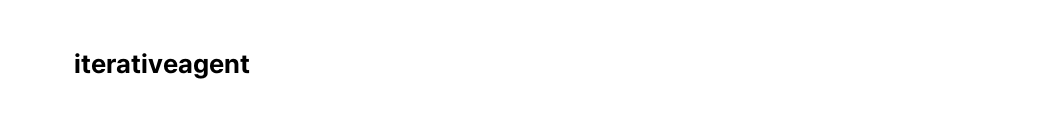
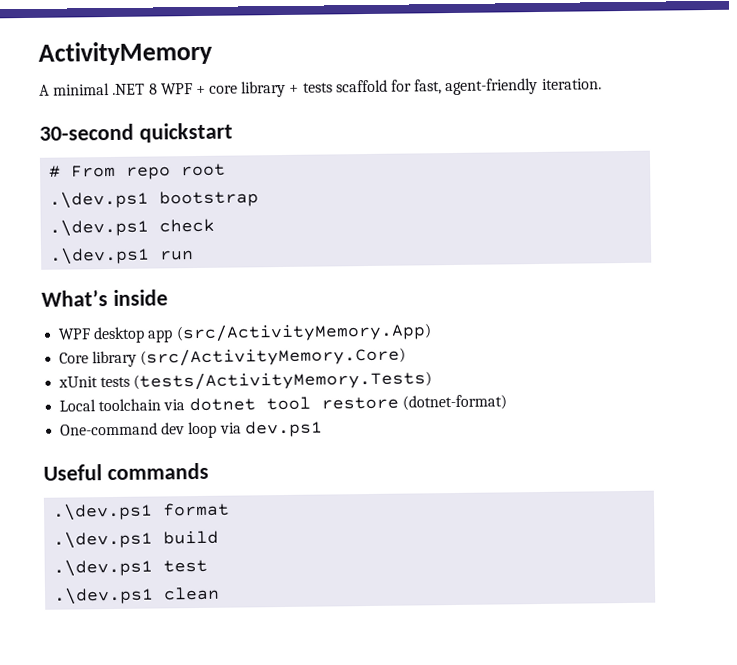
[74,53,250,79] iterativeagent -> [38,40,213,66] [39,78,602,98] [39,122,233,143] [49,163,227,180] [49,190,260,209] [49,218,216,237] [49,246,195,265] [41,289,168,307] [58,322,432,344] [59,346,407,368] [58,370,433,391] [59,394,507,412] [60,420,323,439] [43,462,209,481] [52,502,231,521] [53,530,220,549] [53,558,209,577] [53,586,221,605] ActivityMemory // A minimal .NET 8 WPF + core library + tests scaffold for fast, agent-friendly iteration. // 30-second quickstart // # From repo root // .\dev.ps1 bootstrap // .\dev.ps1 check // .\dev.ps1 run // What’s inside // WPF desktop app (src/ActivityMemory.App) // Core library (src/ActivityMemory.Core) // xUnit tests (tests/ActivityMemory.Tests) // Local toolchain via dotnet tool restore (dotnet-format) // One-command dev loop via dev.ps1 // Useful commands // .\dev.ps1 format // .\dev.ps1 build // .\dev.ps1 test // .\dev.ps1 clean

